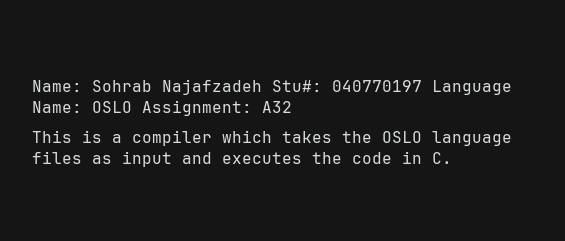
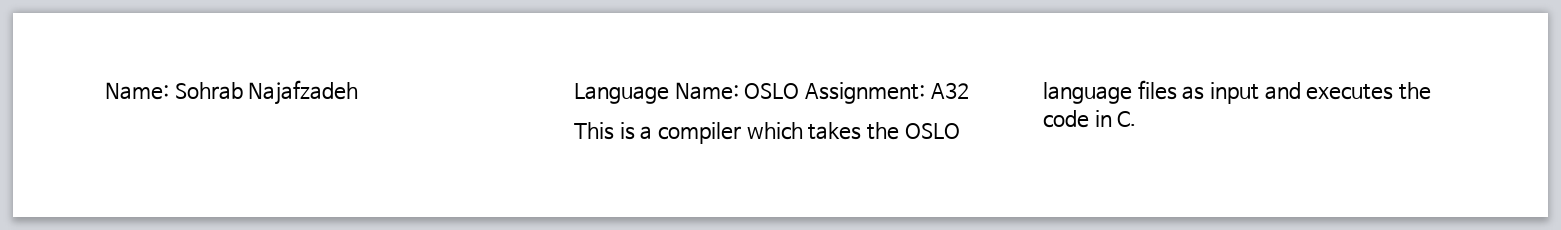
[272,80,422,92] Stu#: 040770197 -> (359, 92) //

